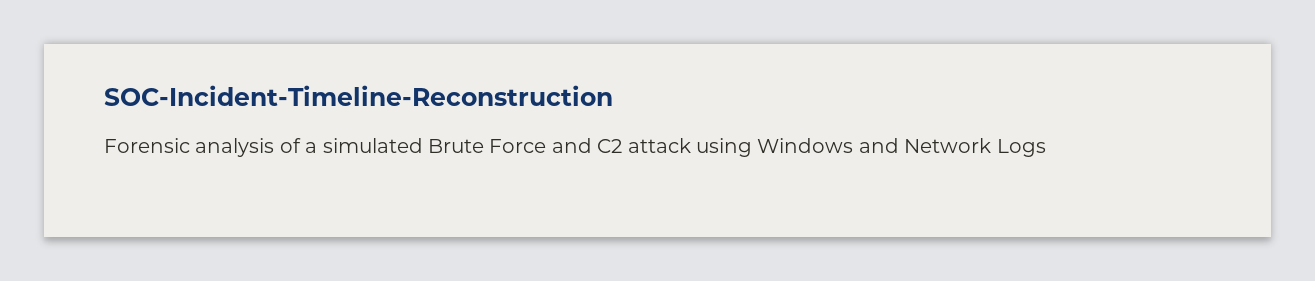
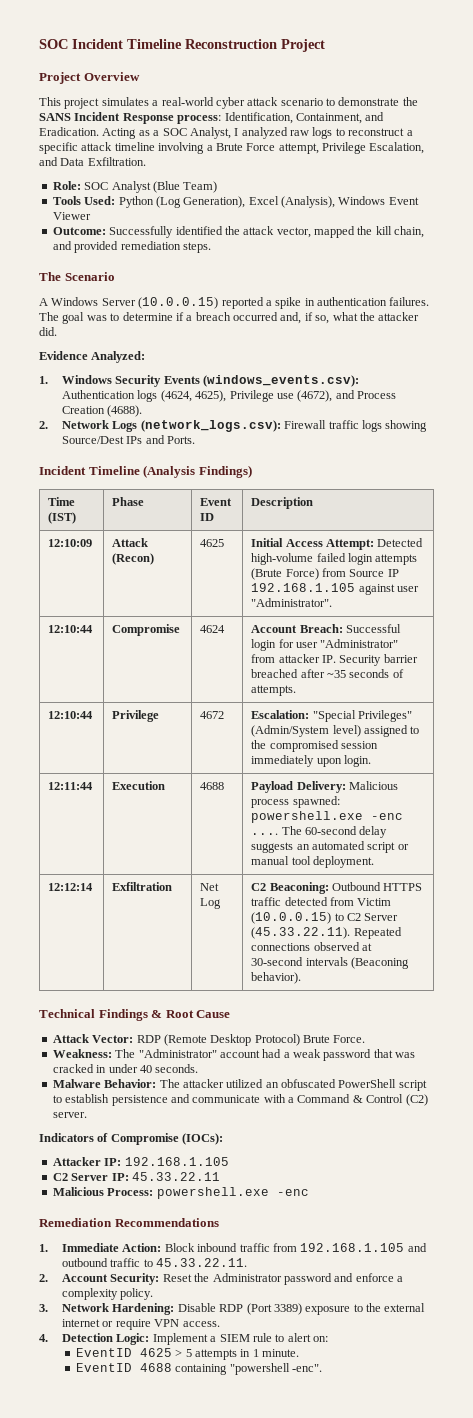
[104,85,613,106] [104,138,1046,157] SOC-Incident-Timeline-Reconstruction // Forensic analysis of a simulated Brute Force and C2 attack using Windows and Network Logs -> [39,39,325,52] [39,72,140,84] [39,97,418,109] [39,112,385,124] [39,127,413,139] [39,142,425,154] [39,157,146,166] [52,181,218,193] [52,196,419,208] [52,212,91,220] [52,226,425,238] [52,241,211,253] [39,272,115,281] [39,297,430,309] [39,312,420,324] [39,327,57,336] [39,351,146,363] [39,375,360,387] [62,390,397,402] [62,405,143,417] [39,420,428,432] [62,435,196,444] [39,465,252,478] [48,497,76,506] [48,512,77,524] [112,497,145,506] [200,498,233,506] [200,513,215,521] [251,497,314,509] [48,539,93,547] [112,538,149,547] [112,553,155,565] [200,539,225,547] [251,538,424,550] [251,553,418,565] [251,568,399,580] [251,583,420,595] [251,598,333,607] [48,625,94,633] [112,624,181,636] [200,625,226,633] [251,624,402,633] [251,639,399,651] [251,654,418,666] [251,669,404,678] [251,685,297,696] [48,711,94,719] [112,710,160,722] [200,711,225,719] [251,710,413,722] [251,725,420,737] [251,740,379,752] [251,755,372,767] [48,782,94,790] [112,781,166,790] [200,782,225,790] [251,781,399,793] [251,796,340,808] [251,811,404,823] [251,826,388,838] [251,841,409,853] [251,856,375,868] [48,883,94,891] [112,882,173,891] [200,883,220,891] [200,898,222,909] [251,882,423,894] [251,897,392,906] [251,912,399,924] [251,927,402,939] [251,942,373,951] [251,957,410,969] [251,972,302,984] [39,1009,231,1021] [52,1034,366,1046] [52,1049,416,1061] [52,1064,199,1073] [52,1079,427,1091] [52,1094,428,1106] [52,1112,87,1118] [39,1133,224,1145] [52,1157,229,1166] [52,1172,220,1181] [52,1187,309,1199] [39,1218,219,1227] [39,1243,427,1252] [62,1258,248,1267] [39,1273,404,1285] [62,1288,154,1300] [39,1303,426,1315] [62,1319,220,1330] [39,1333,329,1345] [75,1348,300,1360] [75,1363,322,1375] SOC Incident Timeline Reconstruction Project // Project Overview // This project simulates a real-world cyber attack scenario to demonstrate the SANS Incident Response process: Identification, Containment, and Eradication. Acting as a SOC Analyst, I analyzed raw logs to reconstruct a specific attack timeline involving a Brute Force attempt, Privilege Escalation, and Data Exfiltration. // Role: SOC Analyst (Blue Team) // Tools Used: Python (Log Generation), Excel (Analysis), Windows Event Viewer // Outcome: Successfully identified the attack vector, mapped the kill chain, and provided remediation steps. // The Scenario // A Windows Server (10.0.0.15) reported a spike in authentication failures. The goal was to determine if a breach occurred and, if so, what the attacker did. // Evidence Analyzed: // 1. Windows Security Events (windows_events.csv): Authentication logs (4624, 4625), Privilege use (4672), and Process Creation (4688). // 2. Network Logs (network_logs.csv): Firewall traffic logs showing Source/Dest IPs and Ports. // Incident Timeline (Analysis Findings) // Time (IST) | Phase | Event ID | Description // 12:10:09 | Attack (Recon) | 4625 | Initial Access Attempt: Detected high-volume failed login attempts (Brute Force) from Source IP 192.168.1.105 against user "Administrator". // 12:10:44 | Compromise | 4624 | Account Breach: Successful login for user "Administrator" from attacker IP. Security barrier breached after ~35 seconds of attempts. // 12:10:44 | Privilege | 4672 | Escalation: "Special Privileges" (Admin/System level) assigned to the compromised session immediately upon login. // 12:11:44 | Execution | 4688 | Payload Delivery: Malicious process spawned: powershell.exe -enc .... The 60-second delay suggests an automated script or manual tool deployment. // 12:12:14 | Exfiltration | Net Log | C2 Beaconing: Outbound HTTPS traffic detected from Victim (10.0.0.15) to C2 Server (45.33.22.11). Repeated connections observed at 30-second intervals (Beaconing behavior). // Technical Findings & Root Cause // Attack Vector: RDP (Remote Desktop Protocol) Brute Force. // Weakness: The "Administrator" account had a weak password that was cracked in under 40 seconds. // Malware Behavior: The attacker utilized an obfuscated PowerShell script to establish persistence and communicate with a Command & Control (C2) server. // Indicators of Compromise (IOCs): // Attacker IP: 192.168.1.105 // C2 Server IP: 45.33.22.11 // Malicious Process: powershell.exe -enc // Remediation Recommendations // 1. Immediate Action: Block inbound traffic from 192.168.1.105 and outbound traffic to 45.33.22.11. // 2. Account Security: Reset the Administrator password and enforce a complexity policy. // 3. Network Hardening: Disable RDP (Port 3389) exposure to the external internet or require VPN access. // 4. Detection Logic: Implement a SIEM rule to alert on: // EventID 4625 > 5 attempts in 1 minute. // EventID 4688 containing "powershell -enc".

